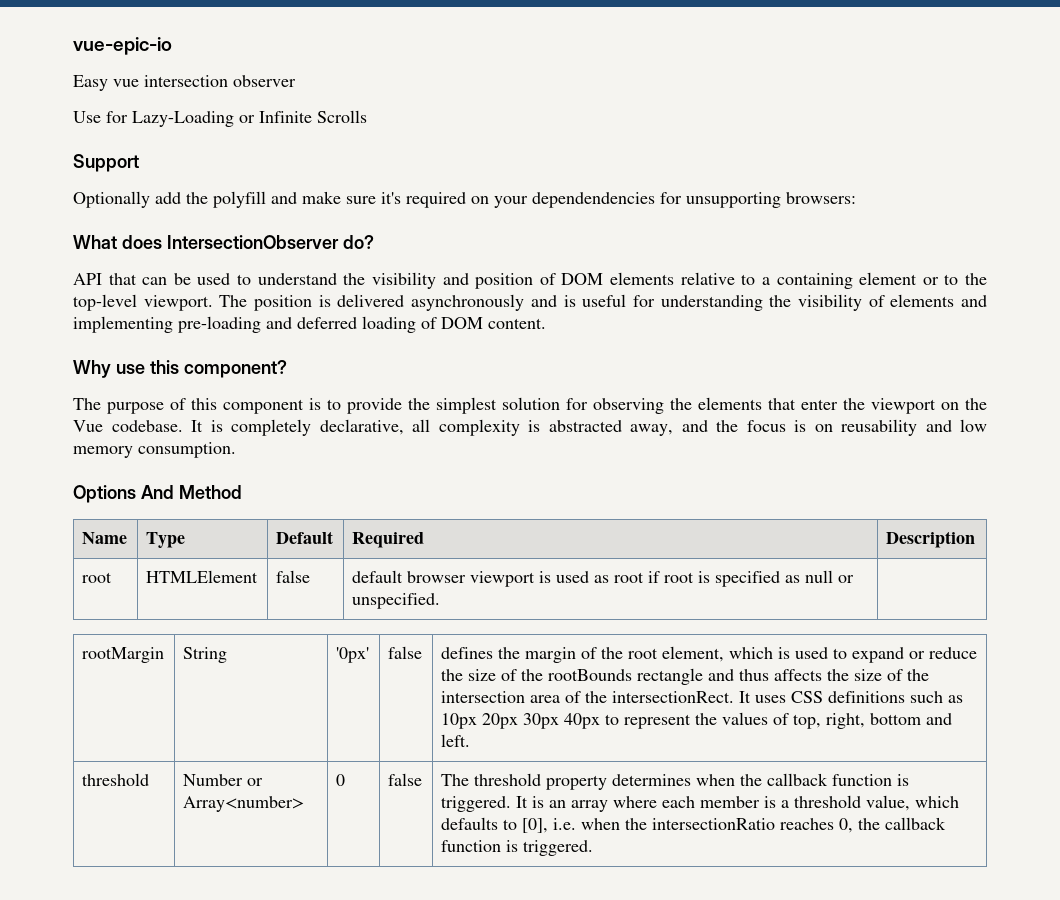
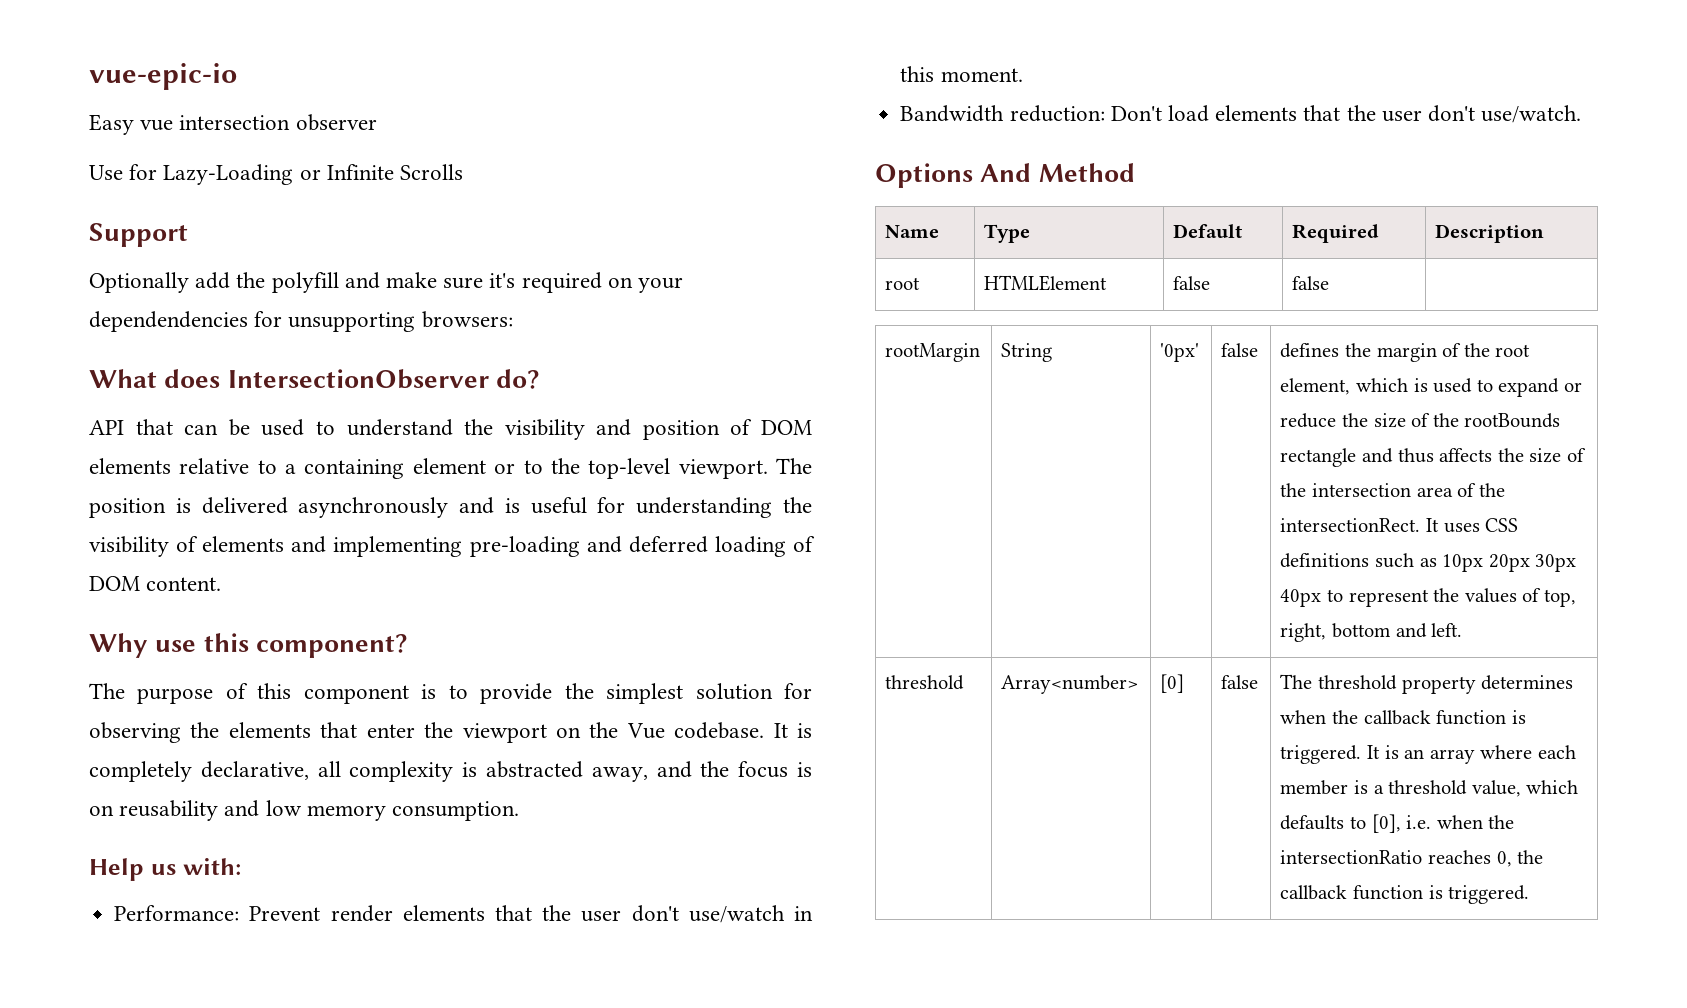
(236, 450) none -> [89,858,241,881] [114,905,813,923] [900,66,1023,82] [900,105,1582,123] // Help us with: // Performance: Prevent render elements that the user don't use/watch in this moment. // Bandwidth reduction: Don't load elements that the user don't use/watch.
[352,570,855,587] [352,593,441,609] default browser viewport is used as root if root is specified as null or unspecified. -> [1292,276,1330,290] false
[183,774,264,786] Number or -> (965, 682) none
[336,774,346,786] 0 -> [1160,674,1185,693] [0]

